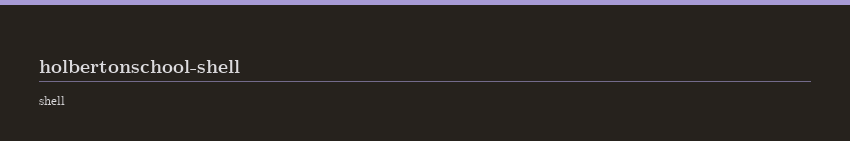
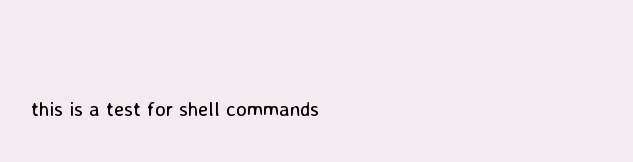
[39,60,240,73] [39,96,65,105] holbertonschool-shell // shell -> [31,102,319,116] this is a test for shell commands

